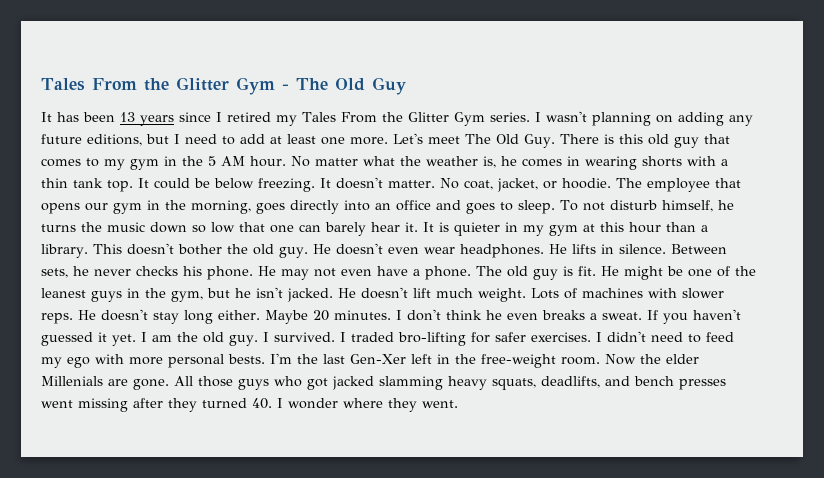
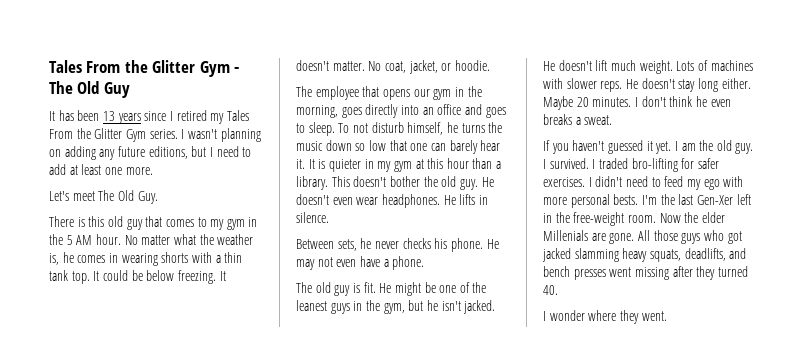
(388, 141) none -> (153, 171) //
(555, 141) none -> (158, 197) //
(611, 183) none -> (490, 65) //
(666, 249) none -> (329, 217) //
(471, 273) none -> (425, 263) //
(642, 316) none -> (613, 120) //
(272, 403) none -> (558, 290) //

